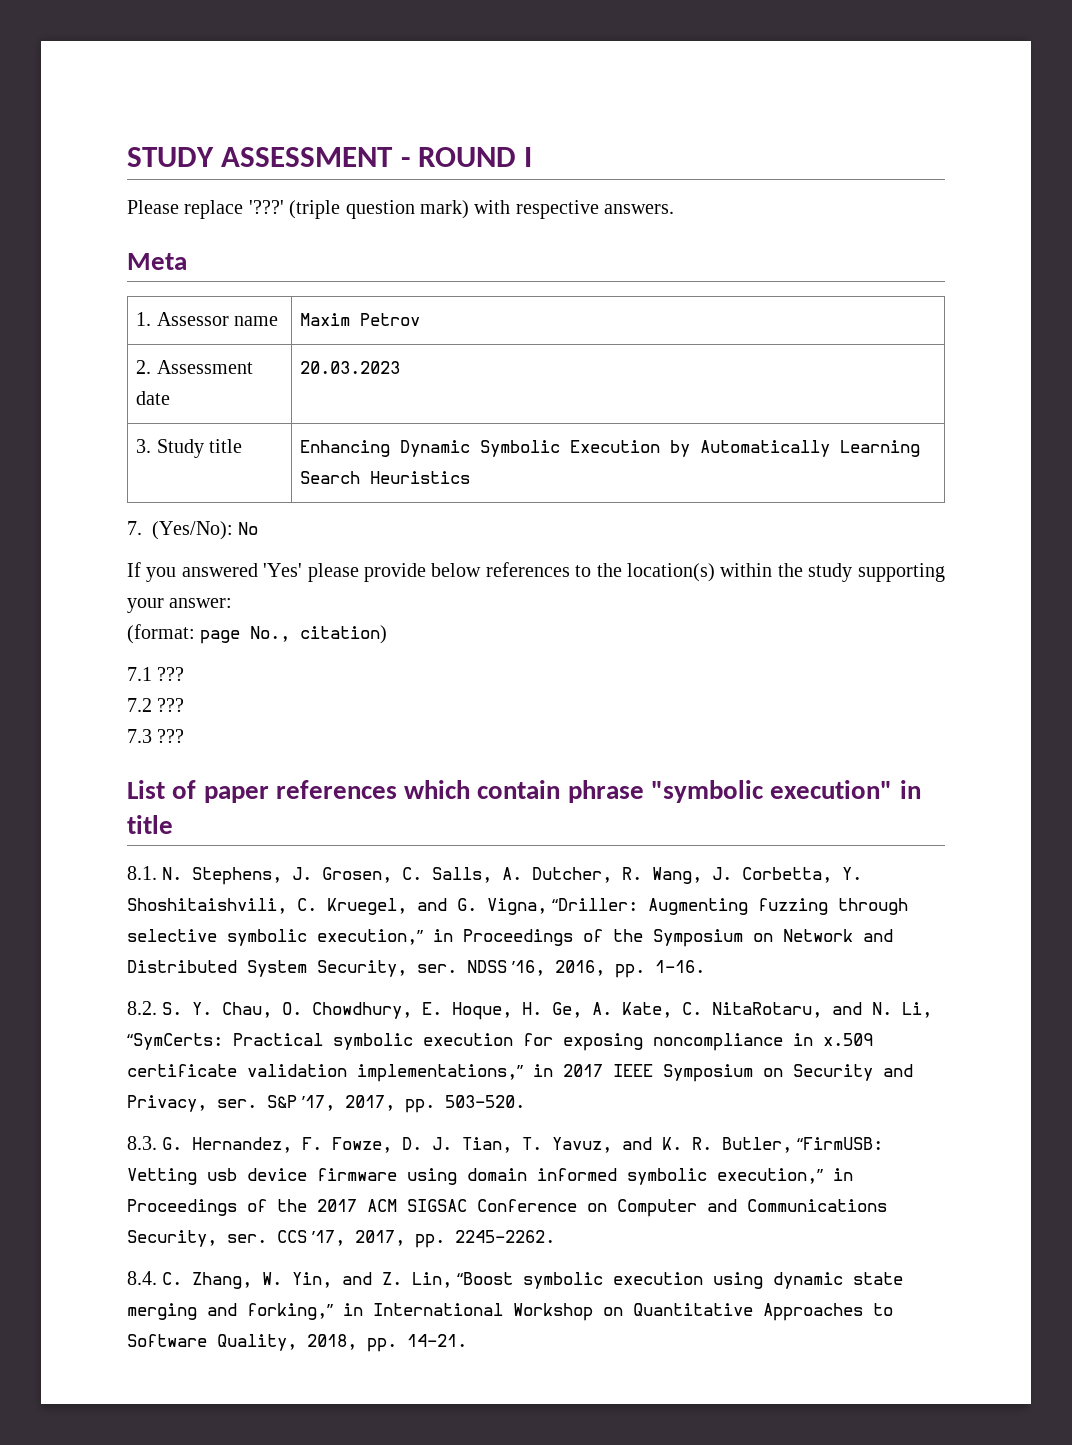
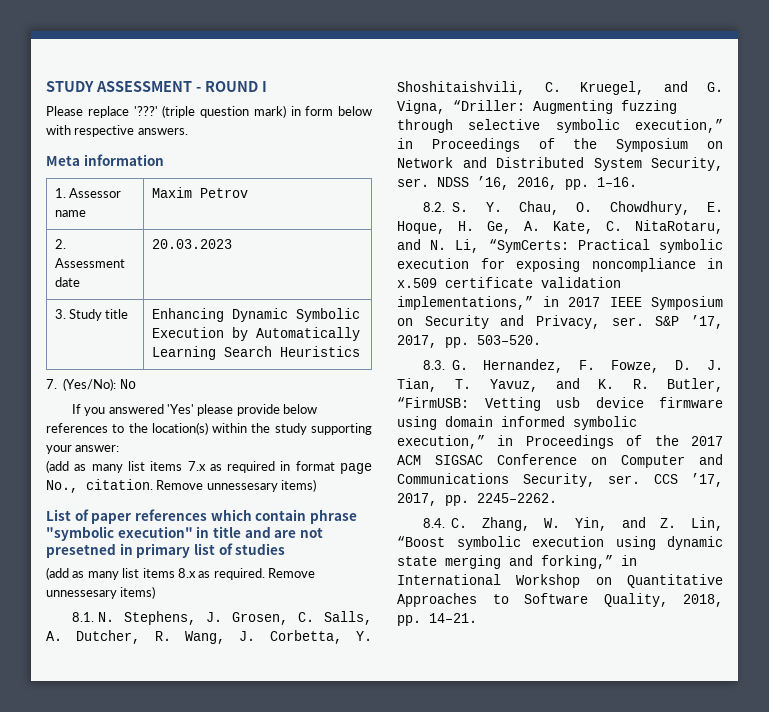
(469, 209) none -> [290,106,372,116] in form below
(187, 261) none -> [83,154,164,166] information
[127,624,388,644] [127,667,185,681] [127,698,185,712] [127,729,185,743] (format: page No., citation) // 7.1 ??? // 7.2 ??? // 7.3 ??? -> [46,460,373,474] [46,479,317,493] (add as many list items 7.x as required in format page No., citation. Remove unnessesary items)
(173, 824) none -> [244,526,323,538] [46,543,286,558] [46,567,315,580] [46,586,156,599] and are not presetned in primary list of studies // (add as many list items 8.x as required. Remove unnessesary items)

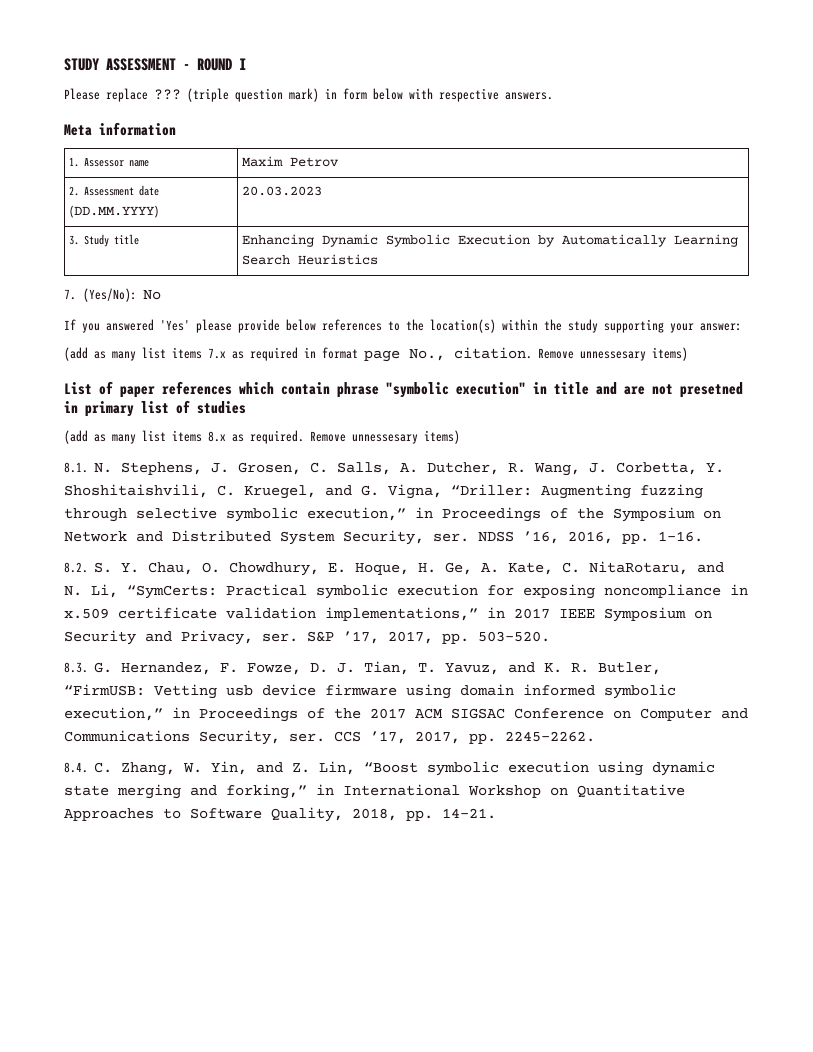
[133,106,158,116] '???' -> [154,89,181,100] ???
(80, 282) none -> [69,205,160,218] (DD.MM.YYYY)

